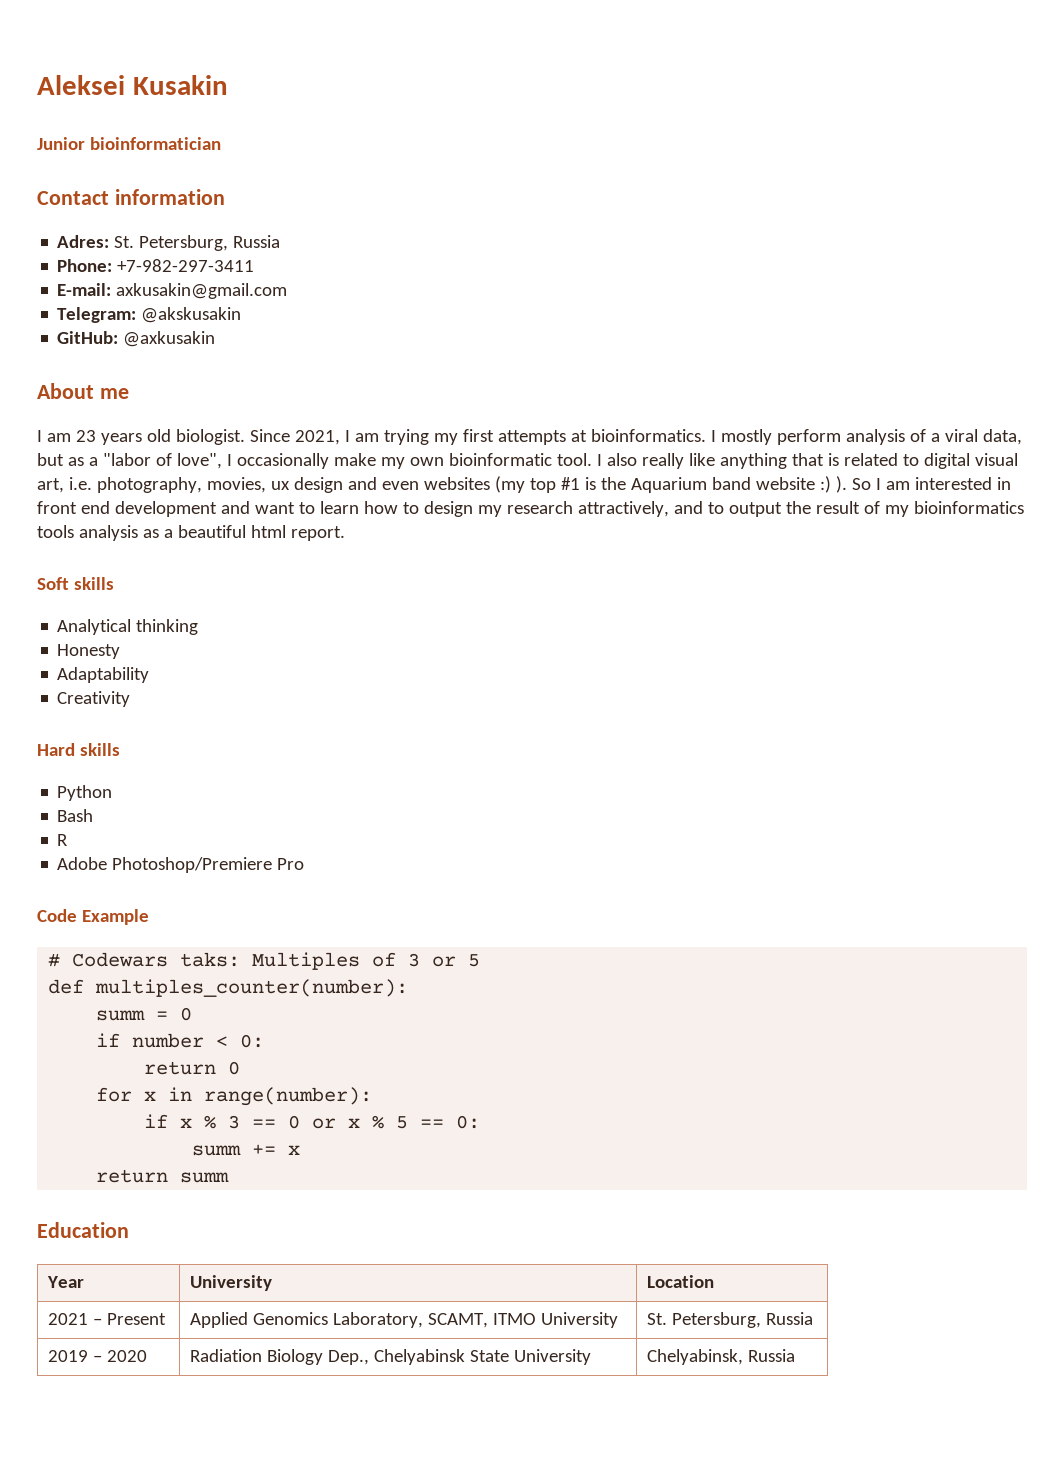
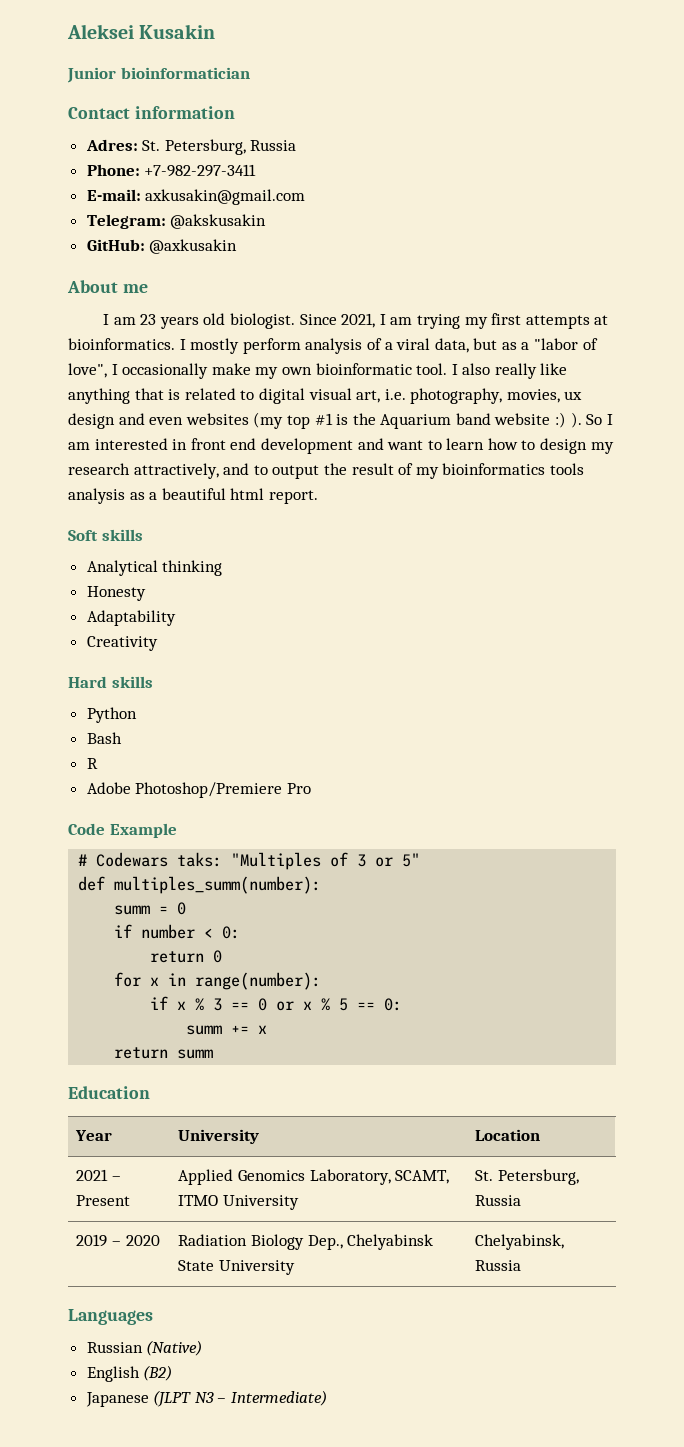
[252,952,361,970] Multiples -> [231,852,322,870] "Multiples
[468,954,481,967] 5 -> [402,853,421,867] 5"
[95,979,409,997] multiples_counter(number): -> [114,876,322,894] multiples_summ(number):
(795, 1355) none -> [68,1309,153,1325] [86,1340,203,1356] [86,1365,173,1382] [85,1390,328,1407] // Languages // Russian (Native) // English (B2) // Japanese (JLPT N3 – Intermediate)

